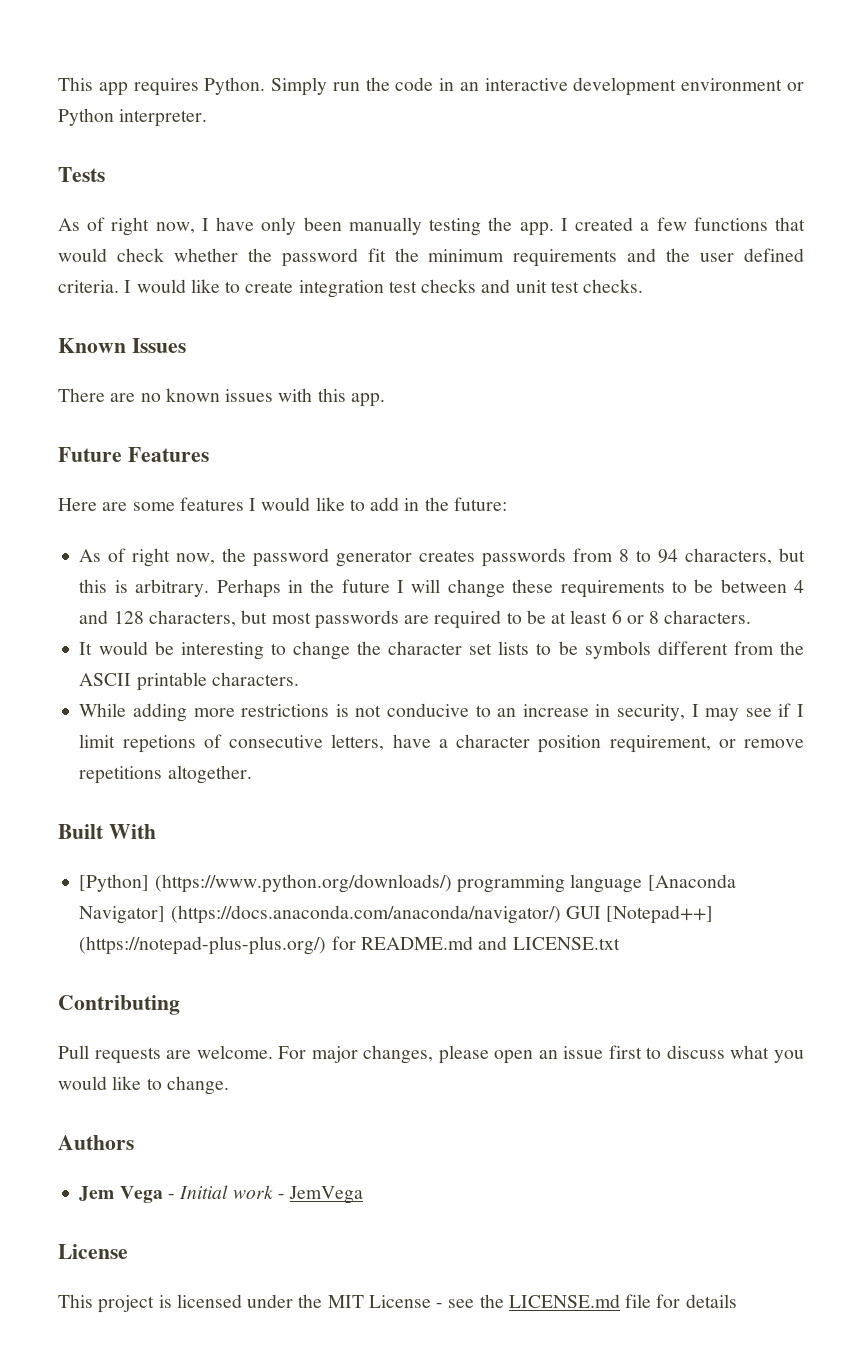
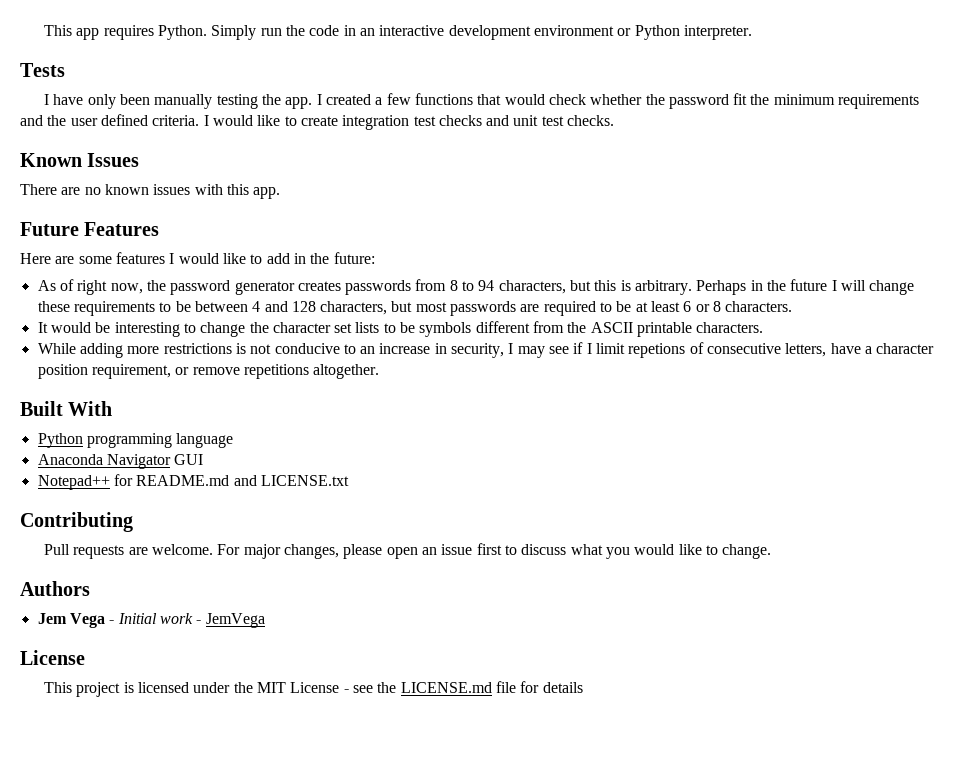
[58,217,195,236] As of right now, -> (65, 70) none
[79,874,452,893] [Python] (https://www.python.org/downloads/) -> [37,433,83,448] Python
[647,874,736,891] [79,905,561,924] [Anaconda Navigator] (https://docs.anaconda.com/anaconda/navigator/) -> [37,454,171,469] // Anaconda Navigator
[606,905,714,924] [79,936,327,955] [Notepad++] (https://notepad-plus-plus.org/) -> [37,475,110,490] // Notepad++

